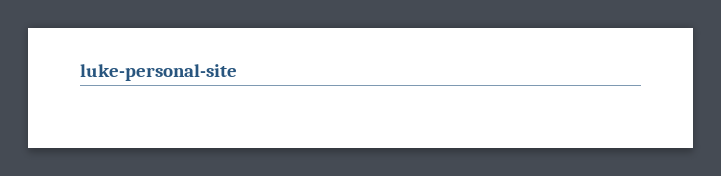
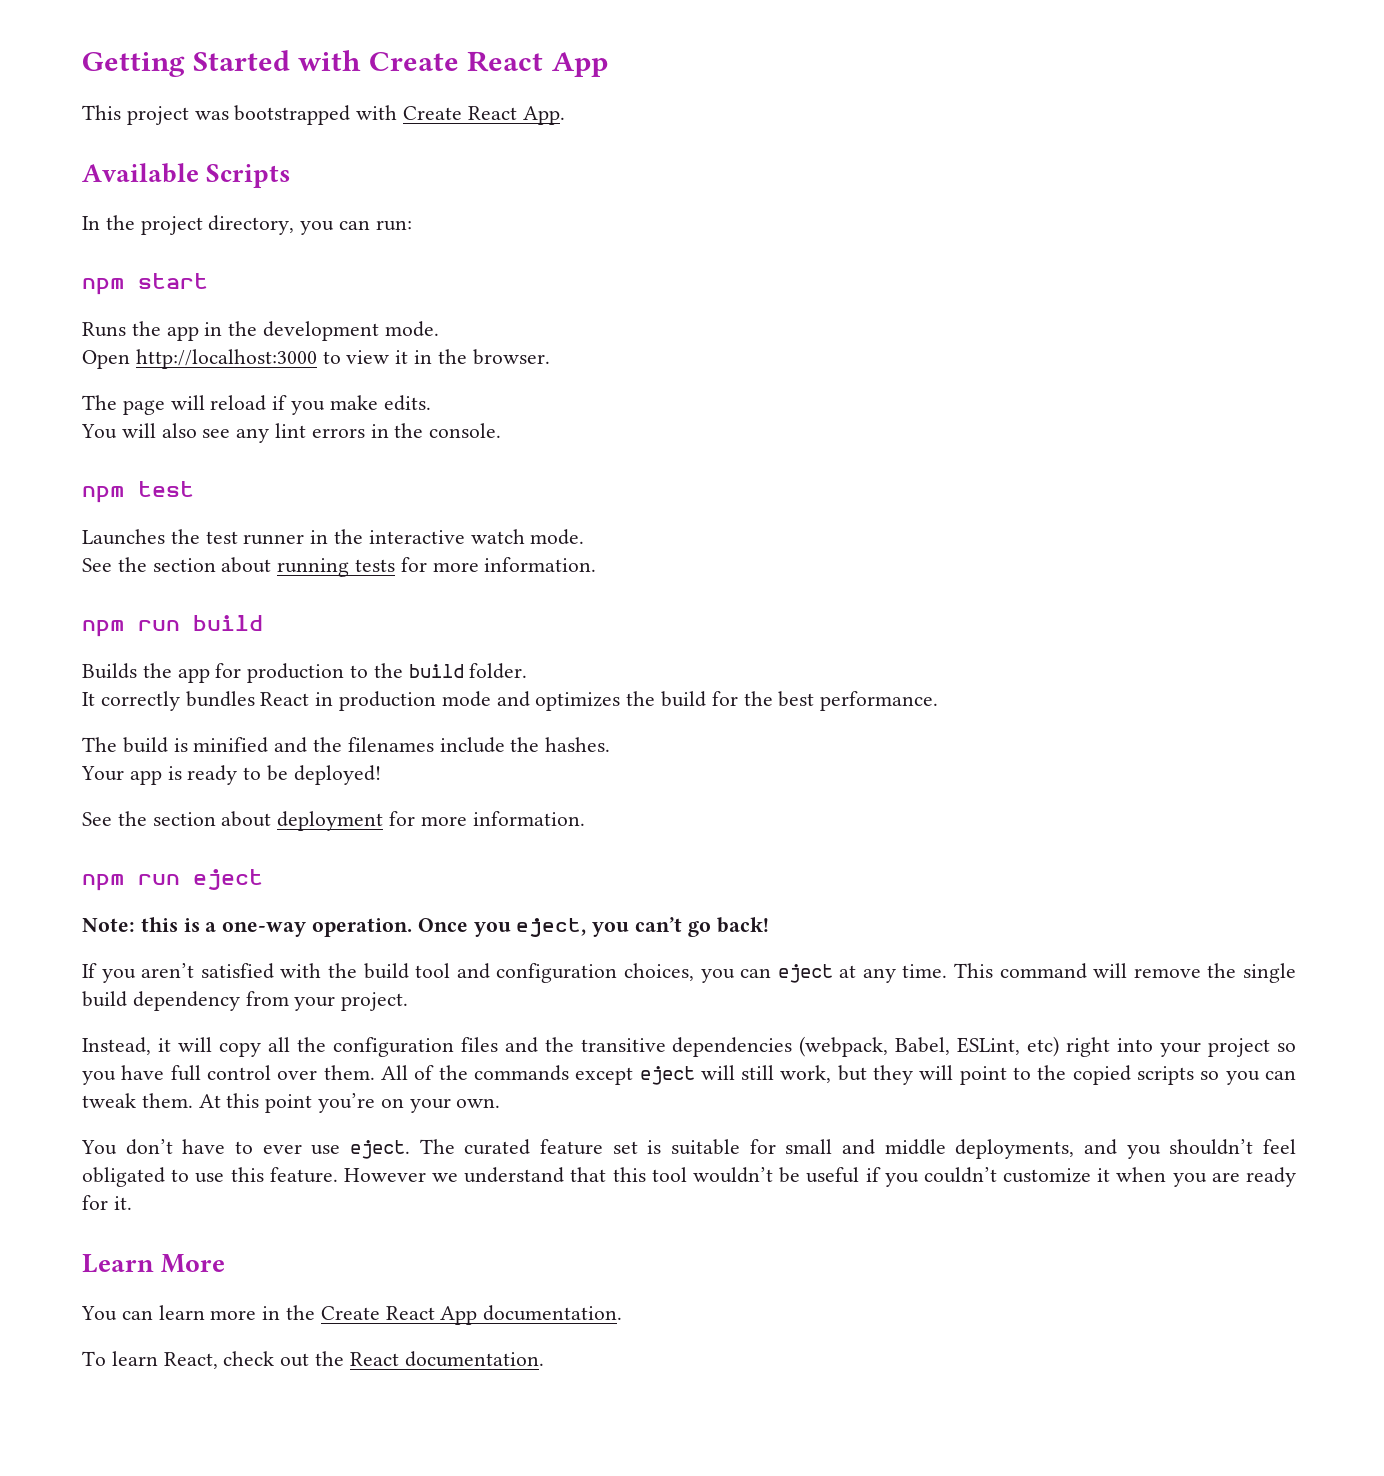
[80,64,237,81] luke-personal-site -> [82,50,608,77] [82,105,565,125] [82,163,292,188] [82,215,412,235] [82,273,208,295] [82,321,439,341] [82,349,550,369] [82,395,431,415] [81,423,502,443] [82,481,194,503] [82,529,585,545] [82,557,597,577] [82,615,263,637] [82,663,528,683] [82,691,939,711] [82,737,611,753] [81,765,381,785] [82,811,585,831] [82,869,263,891] [82,917,769,937] [82,963,1296,983] [82,991,409,1011] [82,1036,1297,1057] [82,1065,1297,1085] [82,1093,501,1113] [81,1139,1296,1159] [82,1167,1296,1187] [82,1195,132,1210] [82,1254,226,1273] [81,1305,623,1325] [82,1351,544,1369] Getting Started with Create React App // This project was bootstrapped with Create React App. // Available Scripts // In the project directory, you can run: // npm start // Runs the app in the development mode. // Open http://localhost:3000 to view it in the browser. // The page will reload if you make edits. // You will also see any lint errors in the console. // npm test // Launches the test runner in the interactive watch mode. // See the section about running tests for more information. // npm run build // Builds the app for production to the build folder. // It correctly bundles React in production mode and optimizes the build for the best performance. // The build is minified and the filenames include the hashes. // Your app is ready to be deployed! // See the section about deployment for more information. // npm run eject // Note: this is a one-way operation. Once you eject, you can’t go back! // If you aren’t satisfied with the build tool and configuration choices, you can eject at any time. This command will remove the single build dependency from your project. // Instead, it will copy all the configuration files and the transitive dependencies (webpack, Babel, ESLint, etc) right into your project so you have full control over them. All of the commands except eject will still work, but they will point to the copied scripts so you can tweak them. At this point you’re on your own. // You don’t have to ever use eject. The curated feature set is suitable for small and middle deployments, and you shouldn’t feel obligated to use this feature. However we understand that this tool wouldn’t be useful if you couldn’t customize it when you are ready for it. // Learn More // You can learn more in the Create React App documentation. // To learn React, check out the React documentation.

